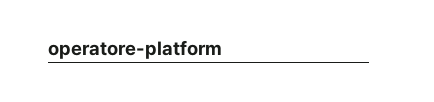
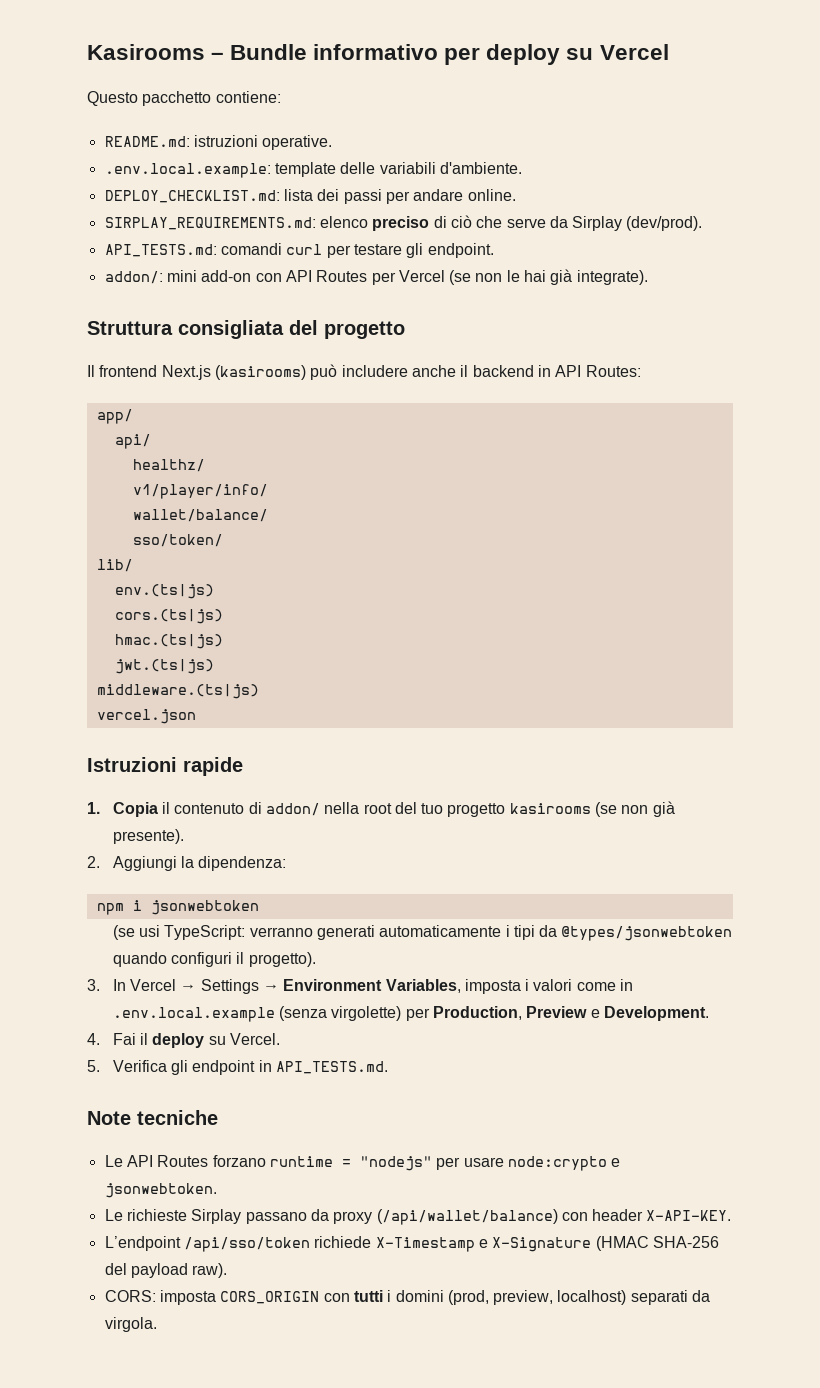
[48,40,222,59] operatore-platform -> [87,44,669,65] [87,91,281,106] [104,135,333,150] [104,162,522,178] [104,189,516,204] [104,215,703,231] [104,243,494,258] [104,269,648,285] [87,320,405,339] [87,364,641,380] [96,409,133,424] [114,434,151,449] [132,459,205,472] [132,484,268,499] [132,509,268,522] [132,534,223,547] [96,559,133,572] [114,584,214,599] [114,609,223,624] [114,634,223,649] [114,659,214,674] [96,684,259,699] [96,709,196,724] [87,757,243,776] [87,801,675,817] [112,829,184,844] [87,856,287,871] [96,900,259,915] [112,925,733,941] [112,952,316,967] [87,979,634,994] [112,1006,709,1022] [87,1033,280,1048] [87,1060,388,1075] [87,1110,218,1125] [104,1155,621,1171] [104,1183,217,1198] [104,1209,732,1225] [104,1236,719,1252] [104,1263,228,1278] [104,1290,711,1305] [104,1317,157,1332] Kasirooms – Bundle informativo per deploy su Vercel // Questo pacchetto contiene: // README.md: istruzioni operative. // .env.local.example: template delle variabili d'ambiente. // DEPLOY_CHECKLIST.md: lista dei passi per andare online. // SIRPLAY_REQUIREMENTS.md: elenco preciso di ciò che serve da Sirplay (dev/prod). // API_TESTS.md: comandi curl per testare gli endpoint. // addon/: mini add-on con API Routes per Vercel (se non le hai già integrate). // Struttura consigliata del progetto // Il frontend Next.js (kasirooms) può includere anche il backend in API Routes: // app/ // api/ // healthz/ // v1/player/info/ // wallet/balance/ // sso/token/ // lib/ // env.(ts|js) // cors.(ts|js) // hmac.(ts|js) // jwt.(ts|js) // middleware.(ts|js) // vercel.json // Istruzioni rapide // 1. Copia il contenuto di addon/ nella root del tuo progetto kasirooms (se non già presente). // 2. Aggiungi la dipendenza: // npm i jsonwebtoken // (se usi TypeScript: verranno generati automaticamente i tipi da @types/jsonwebtoken quando configuri il progetto). // 3. In Vercel → Settings → Environment Variables, imposta i valori come in .env.local.example (senza virgolette) per Production, Preview e Development. // 4. Fai il deploy su Vercel. // 5. Verifica gli endpoint in API_TESTS.md. // Note tecniche // Le API Routes forzano runtime = "nodejs" per usare node:crypto e jsonwebtoken. // Le richieste Sirplay passano da proxy (/api/wallet/balance) con header X-API-KEY. // L’endpoint /api/sso/token richiede X-Timestamp e X-Signature (HMAC SHA-256 del payload raw). // CORS: imposta CORS_ORIGIN con tutti i domini (prod, preview, localhost) separati da virgola.

